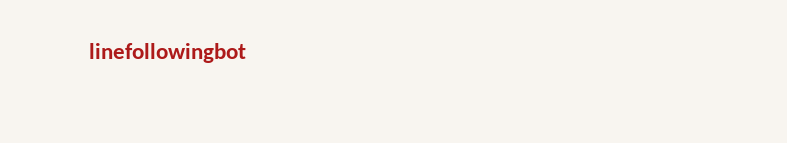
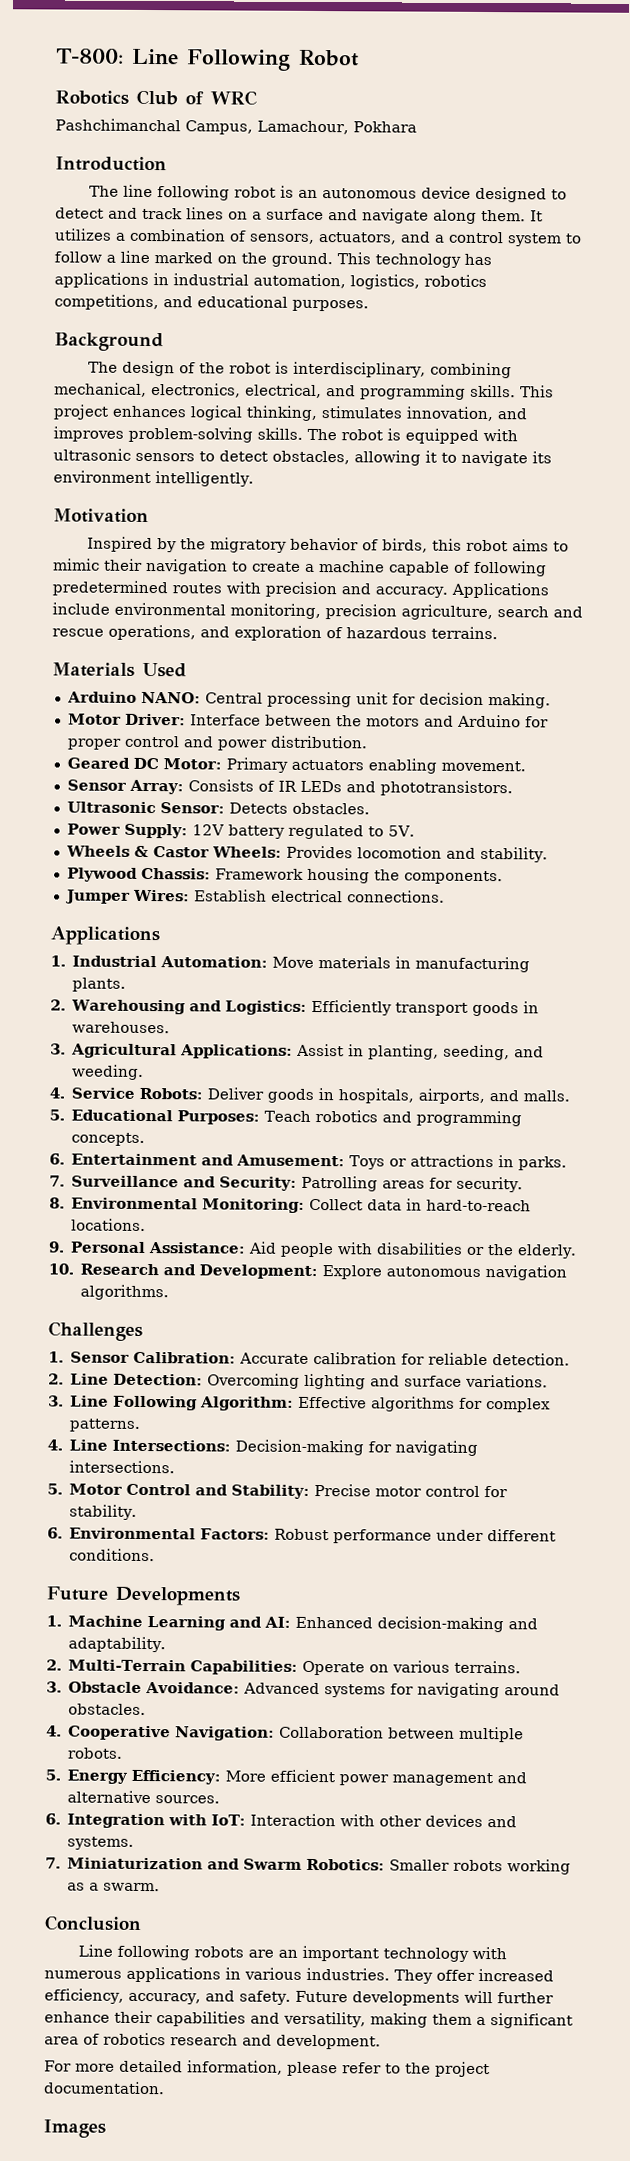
[89,43,246,63] linefollowingbot -> [56,48,359,71] [55,89,257,106] [55,118,417,135] [55,156,167,172] [88,184,567,203] [55,207,543,224] [54,228,582,247] [54,250,492,268] [54,272,487,290] [54,294,369,312] [54,332,164,352] [87,360,512,379] [54,382,554,400] [53,404,527,422] [53,426,518,444] [53,448,552,467] [53,470,254,487] [53,508,149,524] [86,536,569,553] [53,558,547,577] [52,580,549,599] [52,602,583,621] [52,624,498,642] [52,662,187,678] [66,691,551,709] [67,713,549,728] [66,735,368,751] [66,757,526,774] [66,779,513,797] [66,801,370,815] [66,823,415,840] [65,845,548,863] [66,867,503,885] [64,889,445,904] [50,926,160,946] [50,955,531,973] [72,977,127,992] [50,999,540,1017] [72,1021,171,1034] [50,1043,545,1061] [72,1064,145,1080] [49,1087,571,1105] [49,1109,523,1127] [71,1132,146,1146] [49,1153,568,1171] [49,1175,524,1193] [49,1197,532,1213] [71,1218,147,1232] [48,1241,578,1259] [48,1263,568,1281] [80,1284,170,1301] [48,1321,143,1341] [48,1351,571,1366] [48,1373,549,1390] [48,1395,552,1413] [69,1418,141,1432] [47,1439,479,1456] [69,1460,176,1474] [47,1483,509,1499] [69,1504,138,1520] [47,1527,557,1544] [69,1548,156,1562] [46,1586,240,1606] [46,1615,539,1633] [68,1636,167,1653] [46,1659,522,1676] [46,1681,561,1699] [68,1703,147,1716] [46,1725,525,1743] [67,1747,124,1759] [45,1769,528,1787] [67,1790,221,1804] [45,1813,518,1829] [67,1836,135,1850] [45,1857,572,1875] [67,1882,161,1892] [44,1915,142,1931] [77,1944,507,1962] [44,1966,554,1984] [44,1988,554,2006] [44,2010,573,2029] [44,2032,381,2050] [44,2059,490,2078] [43,2081,165,2095] [43,2119,106,2138] T-800: Line Following Robot // Robotics Club of WRC // Pashchimanchal Campus, Lamachour, Pokhara // Introduction // The line following robot is an autonomous device designed to detect and track lines on a surface and navigate along them. It utilizes a combination of sensors, actuators, and a control system to follow a line marked on the ground. This technology has applications in industrial automation, logistics, robotics competitions, and educational purposes. // Background // The design of the robot is interdisciplinary, combining mechanical, electronics, electrical, and programming skills. This project enhances logical thinking, stimulates innovation, and improves problem-solving skills. The robot is equipped with ultrasonic sensors to detect obstacles, allowing it to navigate its environment intelligently. // Motivation // Inspired by the migratory behavior of birds, this robot aims to mimic their navigation to create a machine capable of following predetermined routes with precision and accuracy. Applications include environmental monitoring, precision agriculture, search and rescue operations, and exploration of hazardous terrains. // Materials Used // Arduino NANO: Central processing unit for decision making. // Motor Driver: Interface between the motors and Arduino for proper control and power distribution. // Geared DC Motor: Primary actuators enabling movement. // Sensor Array: Consists of IR LEDs and phototransistors. // Ultrasonic Sensor: Detects obstacles. // Power Supply: 12V battery regulated to 5V. // Wheels & Castor Wheels: Provides locomotion and stability. // Plywood Chassis: Framework housing the components. // Jumper Wires: Establish electrical connections. // Applications // 1. Industrial Automation: Move materials in manufacturing plants. // 2. Warehousing and Logistics: Efficiently transport goods in warehouses. // 3. Agricultural Applications: Assist in planting, seeding, and weeding. // 4. Service Robots: Deliver goods in hospitals, airports, and malls. // 5. Educational Purposes: Teach robotics and programming concepts. // 6. Entertainment and Amusement: Toys or attractions in parks. // 7. Surveillance and Security: Patrolling areas for security. // 8. Environmental Monitoring: Collect data in hard-to-reach locations. // 9. Personal Assistance: Aid people with disabilities or the elderly. // 10. Research and Development: Explore autonomous navigation algorithms. // Challenges // 1. Sensor Calibration: Accurate calibration for reliable detection. // 2. Line Detection: Overcoming lighting and surface variations. // 3. Line Following Algorithm: Effective algorithms for complex patterns. // 4. Line Intersections: Decision-making for navigating intersections. // 5. Motor Control and Stability: Precise motor control for stability. // 6. Environmental Factors: Robust performance under different conditions. // Future Developments // 1. Machine Learning and AI: Enhanced decision-making and adaptability. // 2. Multi-Terrain Capabilities: Operate on various terrains. // 3. Obstacle Avoidance: Advanced systems for navigating around obstacles. // 4. Cooperative Navigation: Collaboration between multiple robots. // 5. Energy Efficiency: More efficient power management and alternative sources. // 6. Integration with IoT: Interaction with other devices and systems. // 7. Miniaturization and Swarm Robotics: Smaller robots working as a swarm. // Conclusion // Line following robots are an important technology with numerous applications in various industries. They offer increased efficiency, accuracy, and safety. Future developments will further enhance their capabilities and versatility, making them a significant area of robotics research and development. // For more detailed information, please refer to the project documentation. // Images

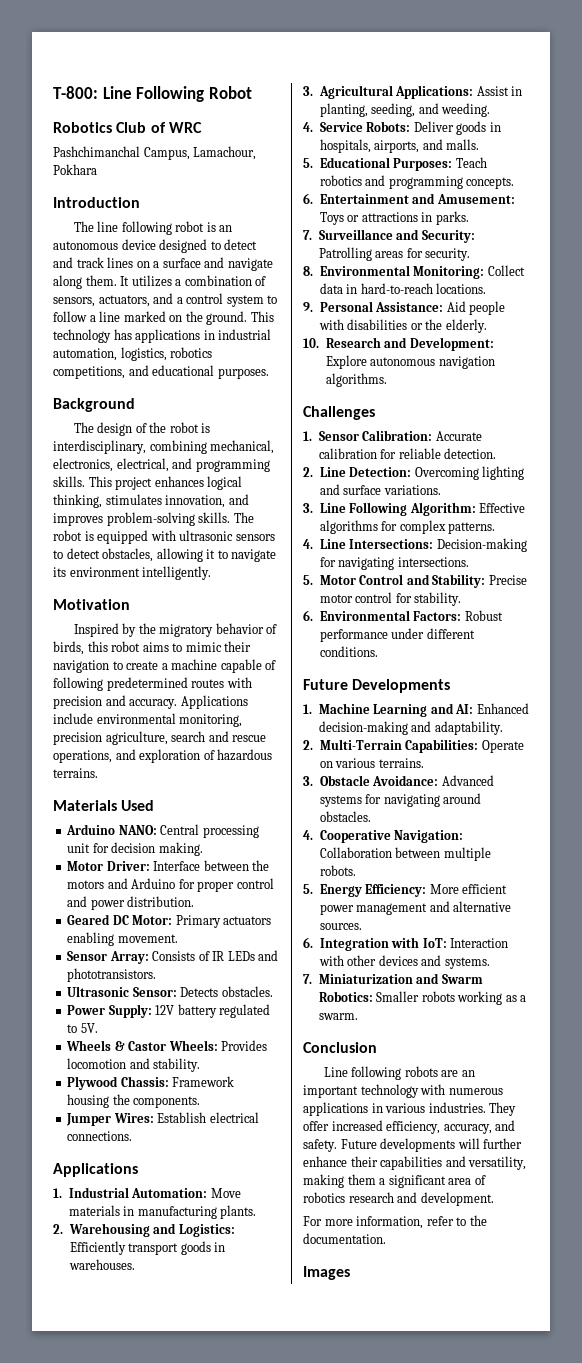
[119,2059,338,2077] detailed information, please -> [356,1216,424,1229] information,
[435,2061,490,2078] project -> (487, 1220) none

